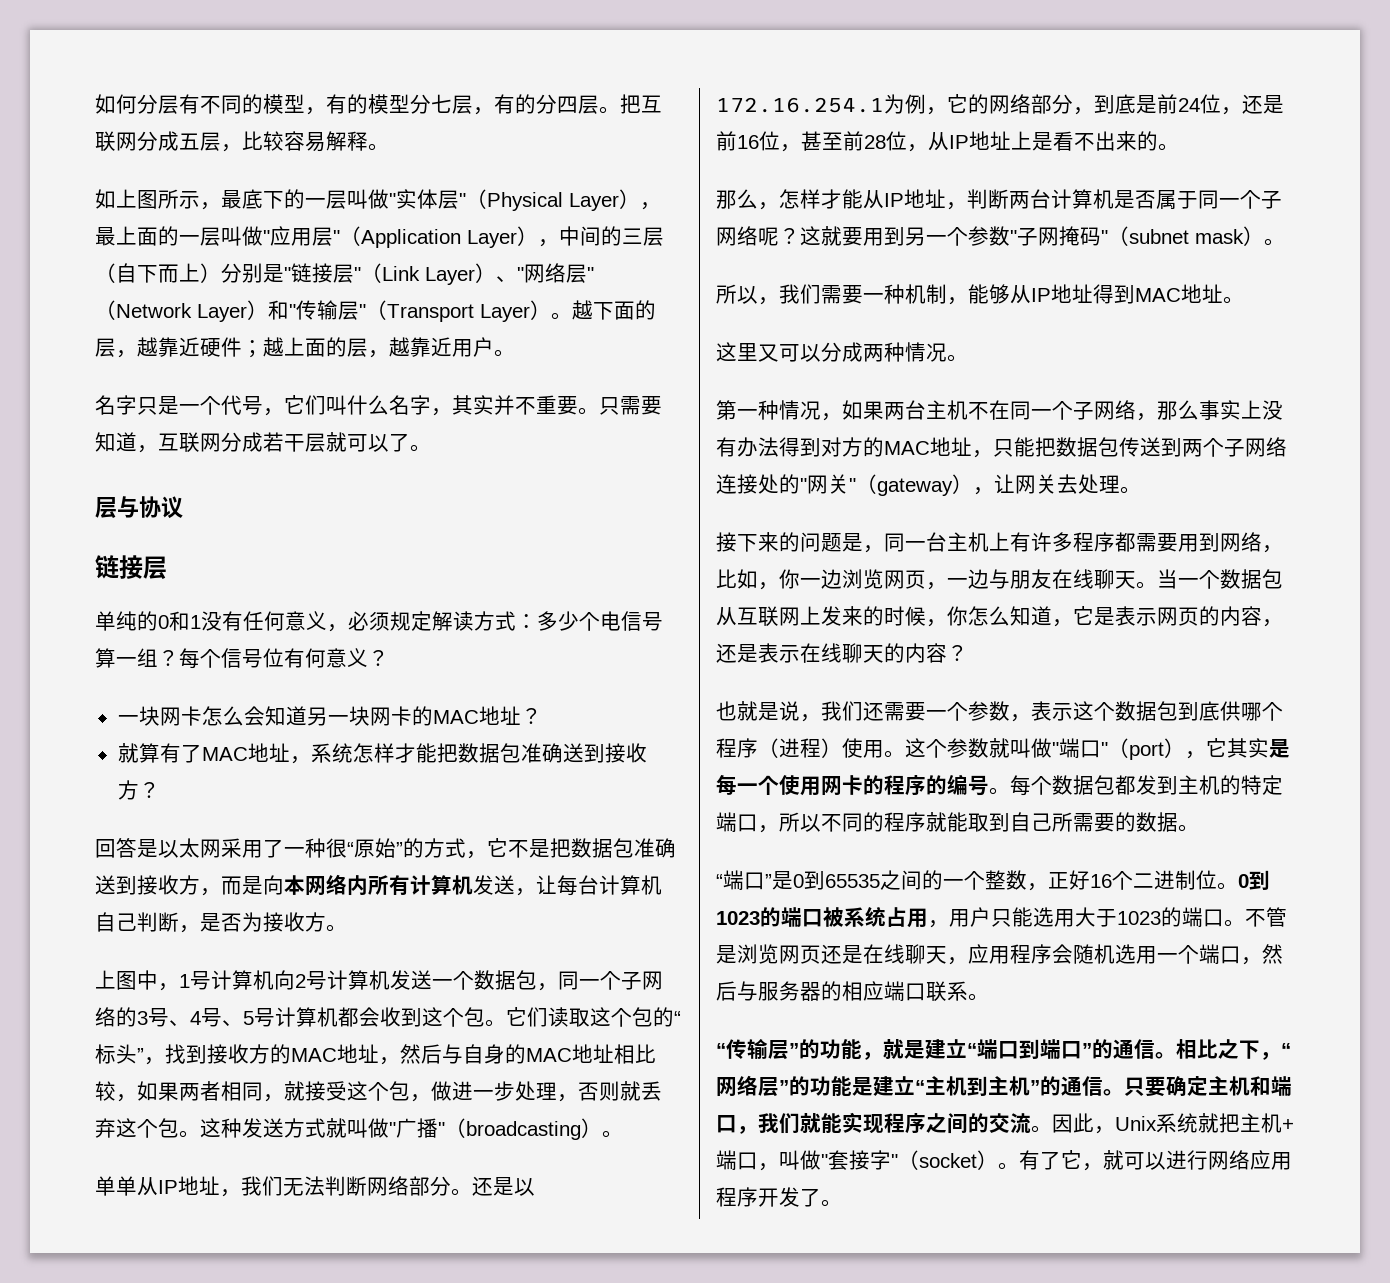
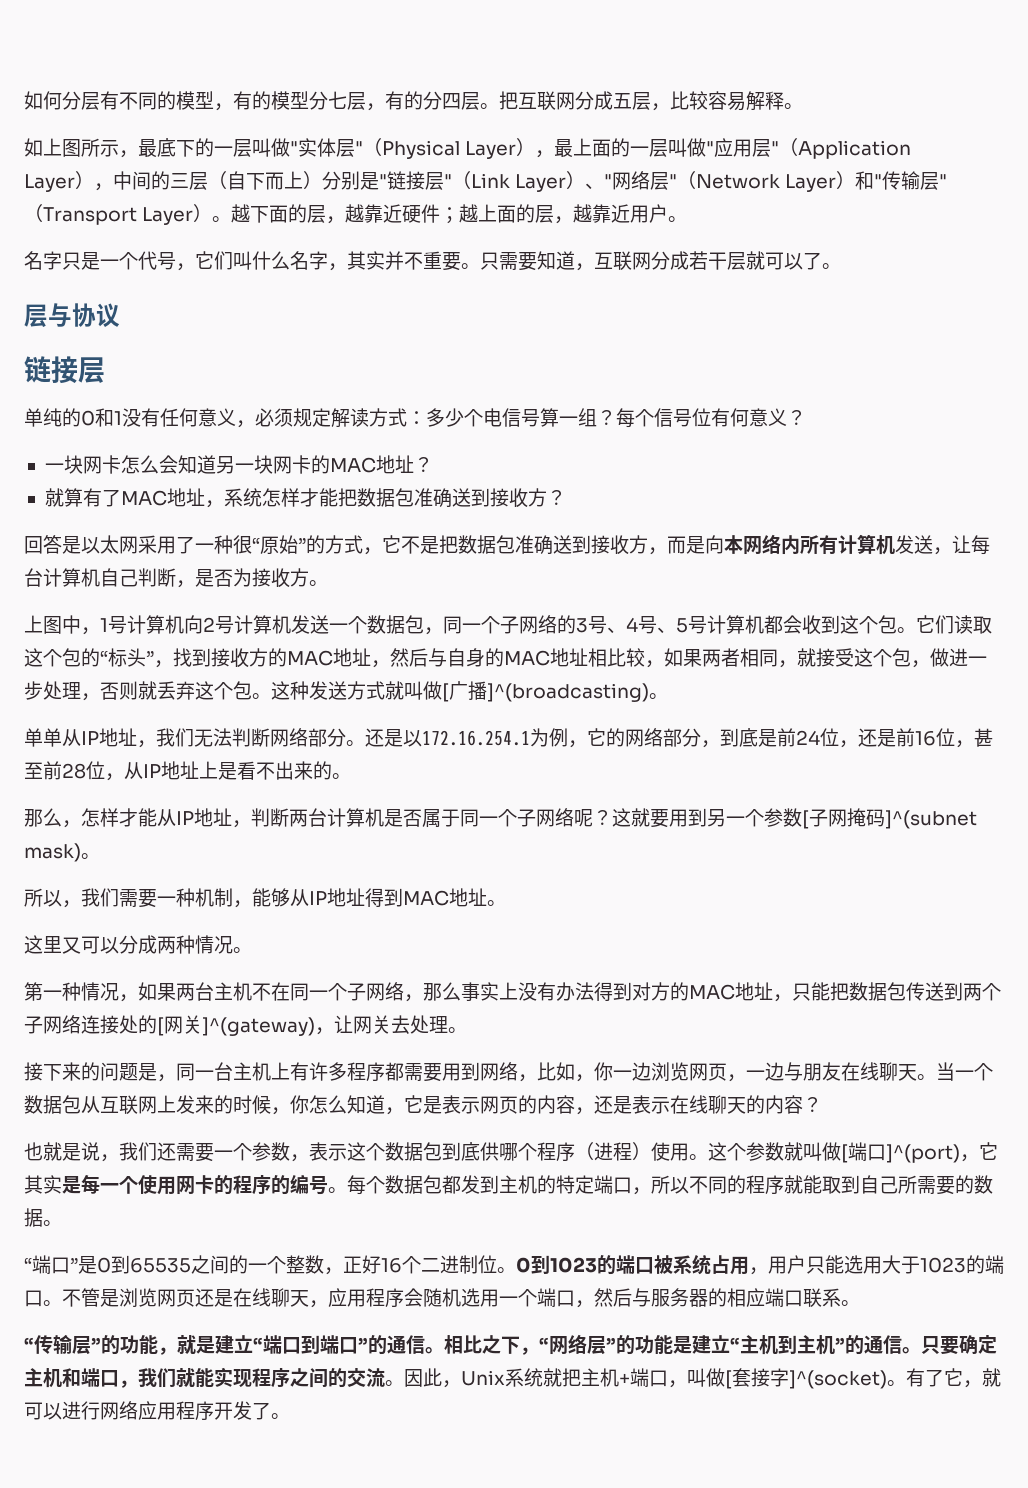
[389,1118,602,1140] "广播"（broadcasting） -> [442,681,649,702] [广播]^(broadcasting)
[1010,230,1017,244] " -> [802,810,809,829] [
[1101,226,1264,246] "（subnet mask） -> [885,810,977,829] [24,843,81,862] ]^(subnet mask)
[800,474,973,496] "网关"（gateway） -> [157,1015,315,1036] [网关]^(gateway)
[1052,738,1185,760] "端口"（port） -> [841,1142,960,1163] [端口]^(port)
[821,1150,998,1170] "套接字"（socket） -> [725,1368,887,1389] [套接字]^(socket)

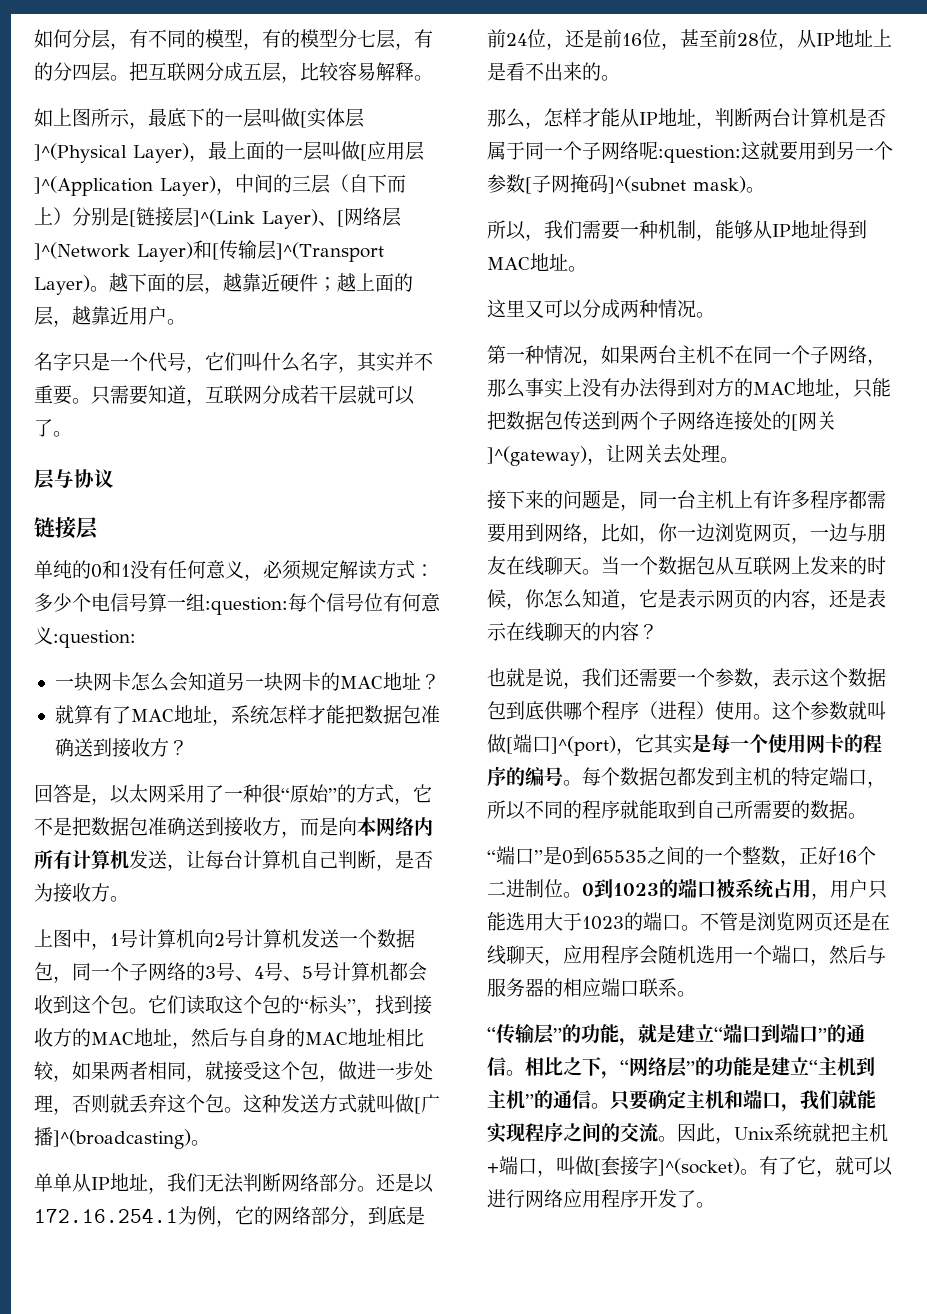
(100, 101) none -> [110,43,129,50] ，
[290,138,536,159] "实体层"（Physical Layer） -> [300,108,364,128] [34,143,189,163] [实体层]^(Physical Layer)
[706,138,912,159] [24,171,94,192] "应用层"（Application Layer） -> [360,141,424,161] [34,176,216,196] [应用层]^(Application Layer)
[379,171,948,192] [24,204,213,225] "链接层"（Link Layer）、"网络层"（Network Layer）和"传输层"（Transport Layer） -> [129,207,401,229] [34,240,384,262] [34,275,90,295] [链接层]^(Link Layer)、[网络层]^(Network Layer)和[传输层]^(Transport Layer)
[597,410,616,425] ？ -> [205,597,288,615] :question:
[787,410,806,425] ？ -> [53,630,136,648] :question:
(81, 545) none -> [91,798,110,805] ，
[593,810,612,825] ？ -> [658,145,741,163] :question:

